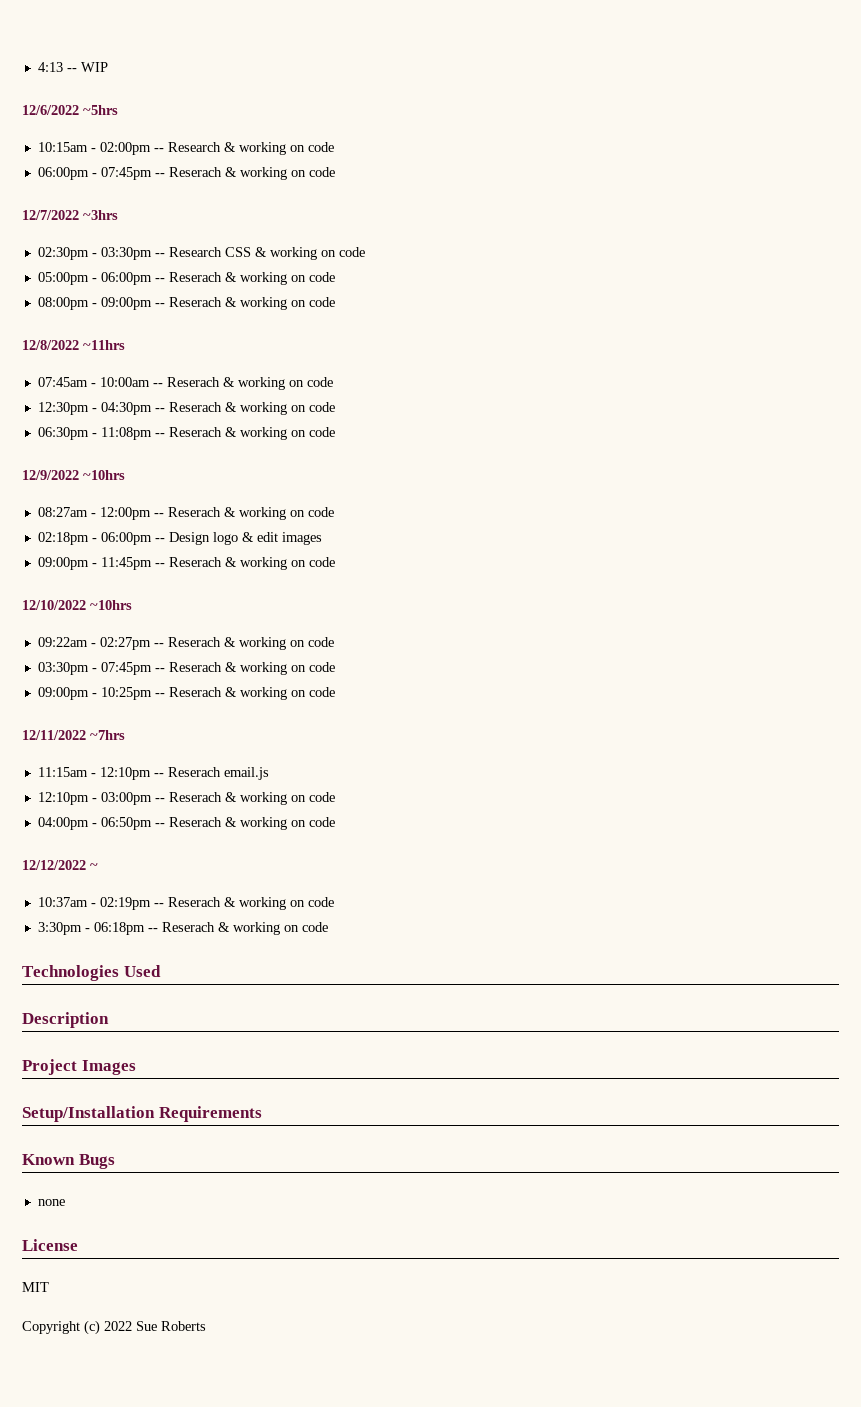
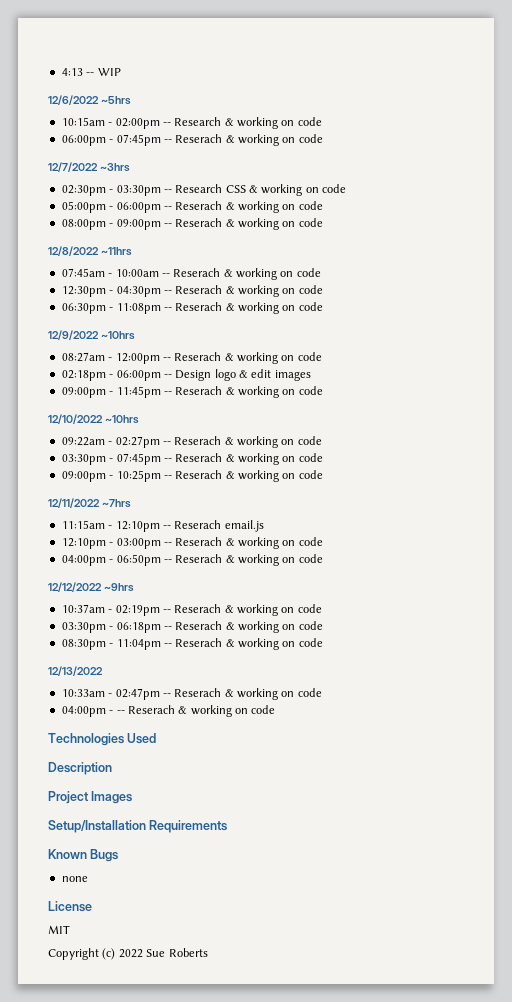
[90,863,98,870] ~ -> [103,583,134,592] ~9hrs
[37,922,82,935] 3:30pm -> [61,622,106,633] 03:30pm
(328, 927) none -> [61,638,323,650] [48,666,103,676] [61,688,322,700] [61,705,276,717] // 08:30pm - 11:04pm -- Reserach & working on code // 12/13/2022 // 10:33am - 02:47pm -- Reserach & working on code // 04:00pm - -- Reserach & working on code

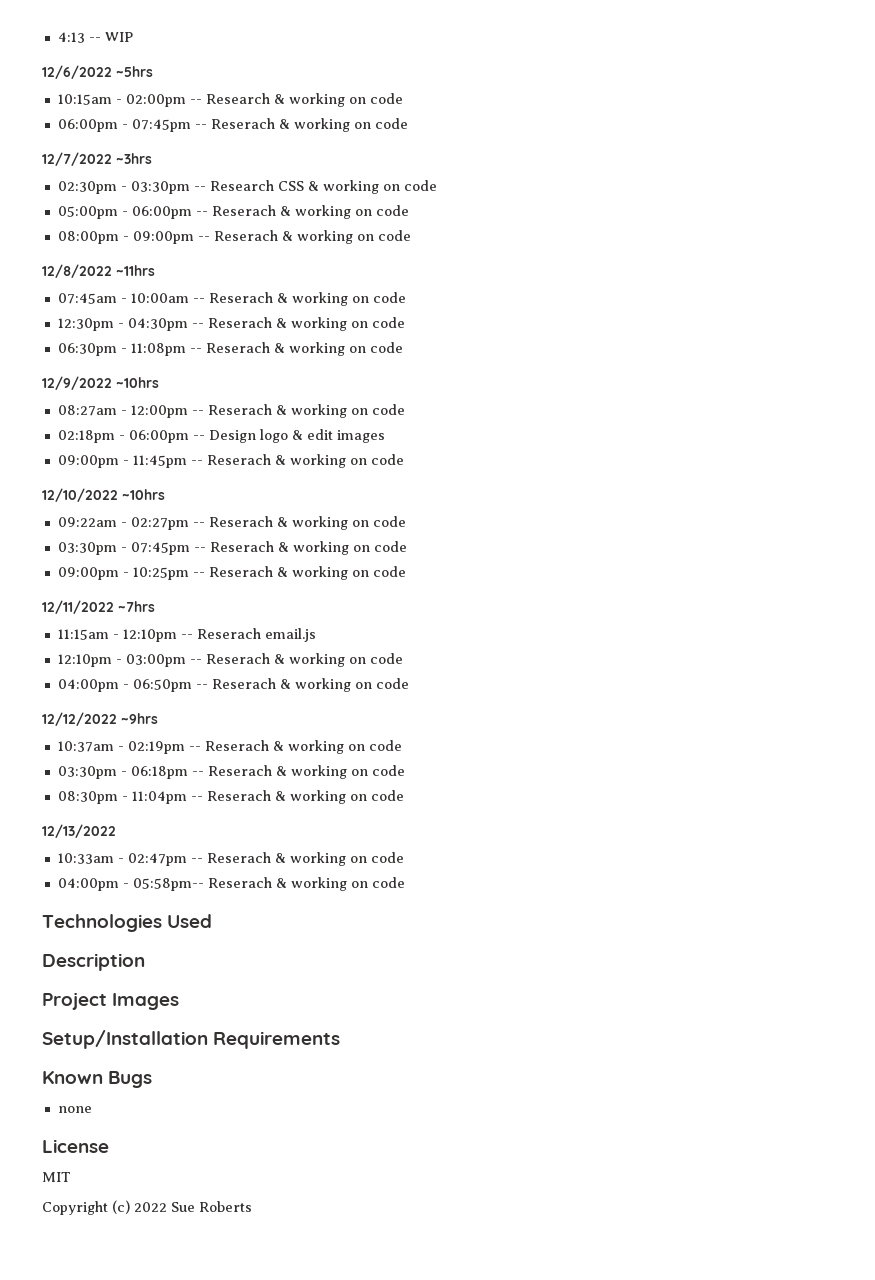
[116,710,125,714] -- -> [132,878,204,891] 05:58pm--

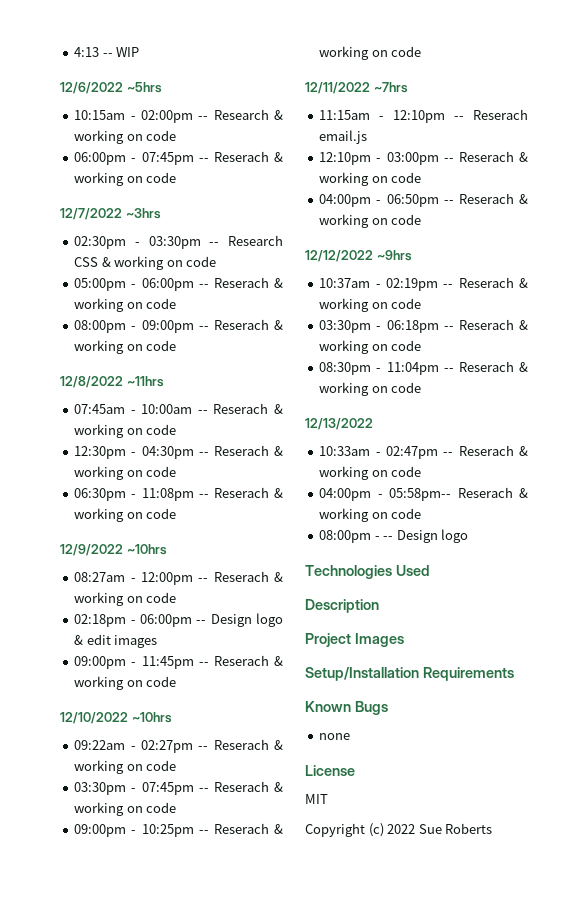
(405, 882) none -> [319,529,469,543] // 08:00pm - -- Design logo

